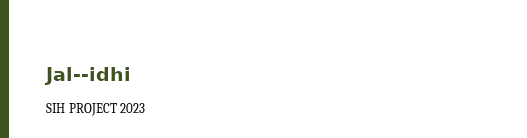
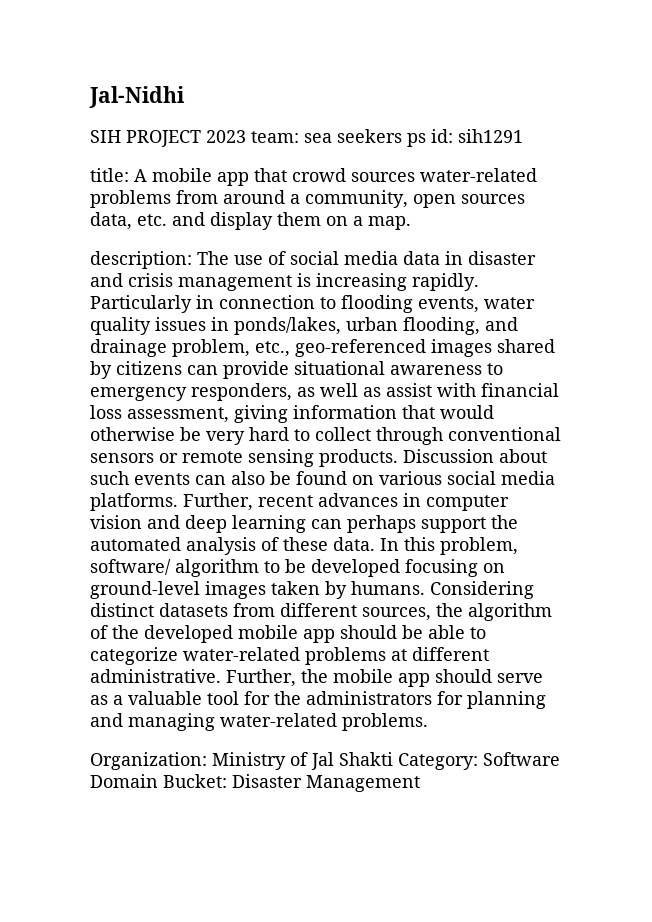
[44,67,131,85] Jal--idhi -> [89,86,185,108] Jal-Nidhi
(146, 108) none -> [251,129,523,147] [90,168,537,186] [90,190,525,208] [90,212,411,230] [90,251,536,269] [90,273,479,291] [90,295,535,313] [90,317,518,335] [90,339,555,357] [90,361,503,379] [90,383,559,401] [90,405,494,423] [90,427,561,445] [90,449,547,467] [90,471,555,485] [90,493,509,511] [90,515,518,533] [90,537,518,555] [90,559,505,577] [90,581,534,599] [90,603,552,621] [90,625,486,643] [90,647,489,665] [90,669,543,687] [90,691,546,709] [90,713,428,731] [90,752,560,770] [90,774,420,792] team: sea seekers ps id: sih1291 // title: A mobile app that crowd sources water-related problems from around a community, open sources data, etc. and display them on a map. // description: The use of social media data in disaster and crisis management is increasing rapidly. Particularly in connection to flooding events, water quality issues in ponds/lakes, urban flooding, and drainage problem, etc., geo-referenced images shared by citizens can provide situational awareness to emergency responders, as well as assist with financial loss assessment, giving information that would otherwise be very hard to collect through conventional sensors or remote sensing products. Discussion about such events can also be found on various social media platforms. Further, recent advances in computer vision and deep learning can perhaps support the automated analysis of these data. In this problem, software/ algorithm to be developed focusing on ground-level images taken by humans. Considering distinct datasets from different sources, the algorithm of the developed mobile app should be able to categorize water-related problems at different administrative. Further, the mobile app should serve as a valuable tool for the administrators for planning and managing water-related problems. // Organization: Ministry of Jal Shakti Category: Software Domain Bucket: Disaster Management

